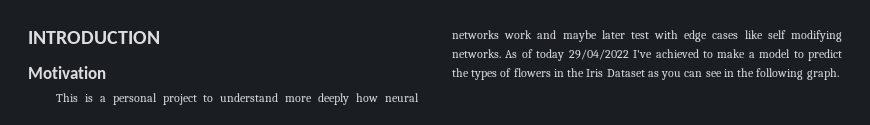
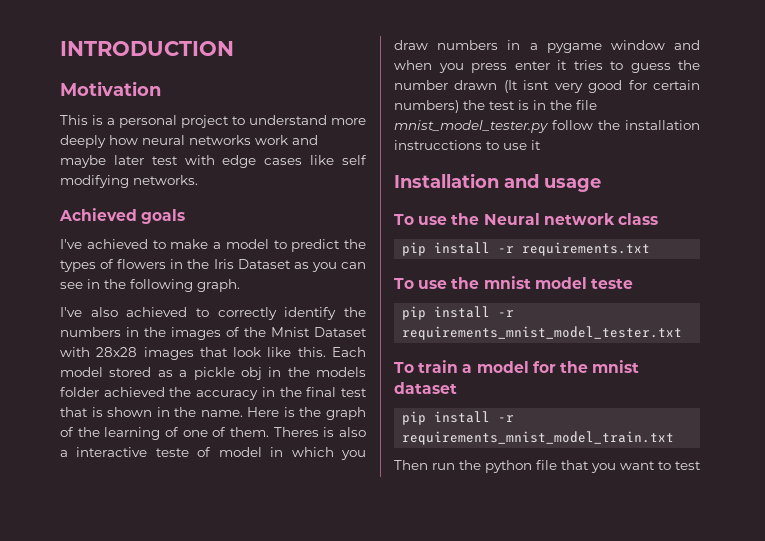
[505,49,629,61] As of today 29/04/2022 -> [59,208,186,224] // Achieved goals //
(839, 74) none -> [60,307,366,320] [60,327,367,340] [60,347,366,360] [60,367,366,380] [60,387,368,400] [60,407,366,420] [60,427,366,440] [60,447,366,460] [394,40,700,53] [394,60,700,73] [394,80,700,93] [394,100,597,113] [394,120,700,133] [394,140,541,150] [394,173,601,192] [394,213,658,225] [402,242,651,256] [394,276,633,289] [402,306,515,320] [402,326,683,340] [394,360,640,373] [394,382,457,394] [402,411,515,425] [402,431,675,445] [394,460,701,473] // I've also achieved to correctly identify the numbers in the images of the Mnist Dataset with 28x28 images that look like this. Each model stored as a pickle obj in the models folder achieved the accuracy in the final test that is shown in the name. Here is the graph of the learning of one of them. Theres is also a interactive teste of model in which you draw numbers in a pygame window and when you press enter it tries to guess the number drawn (It isnt very good for certain numbers) the test is in the file mnist_model_tester.py follow the installation instrucctions to use it // Installation and usage // To use the Neural network class // pip install -r requirements.txt // To use the mnist model teste // pip install -r requirements_mnist_model_tester.txt // To train a model for the mnist dataset // pip install -r requirements_mnist_model_train.txt // Then run the python file that you want to test

